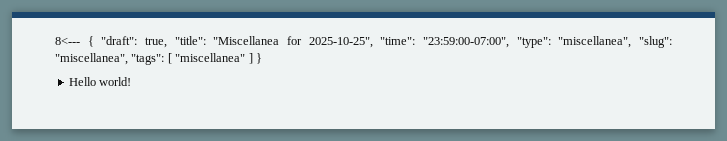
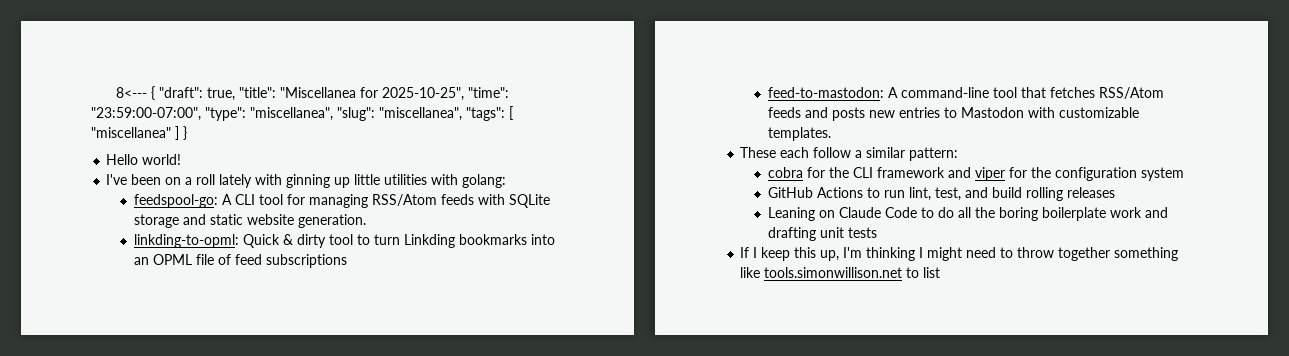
(132, 81) none -> [106,174,507,188] [133,194,550,208] [133,214,366,228] [133,234,555,248] [133,254,347,268] [767,87,1164,99] [767,107,1139,121] [767,127,831,141] [740,147,959,161] [767,167,1184,181] [767,187,1115,201] [767,207,1168,221] [767,227,877,241] [740,247,1179,261] [740,267,941,278] // I've been on a roll lately with ginning up little utilities with golang: // feedspool-go: A CLI tool for managing RSS/Atom feeds with SQLite storage and static website generation. // linkding-to-opml: Quick & dirty tool to turn Linkding bookmarks into an OPML file of feed subscriptions // feed-to-mastodon: A command-line tool that fetches RSS/Atom feeds and posts new entries to Mastodon with customizable templates. // These each follow a similar pattern: // cobra for the CLI framework and viper for the configuration system // GitHub Actions to run lint, test, and build rolling releases // Leaning on Claude Code to do all the boring boilerplate work and drafting unit tests // If I keep this up, I'm thinking I might need to throw together something like tools.simonwillison.net to list

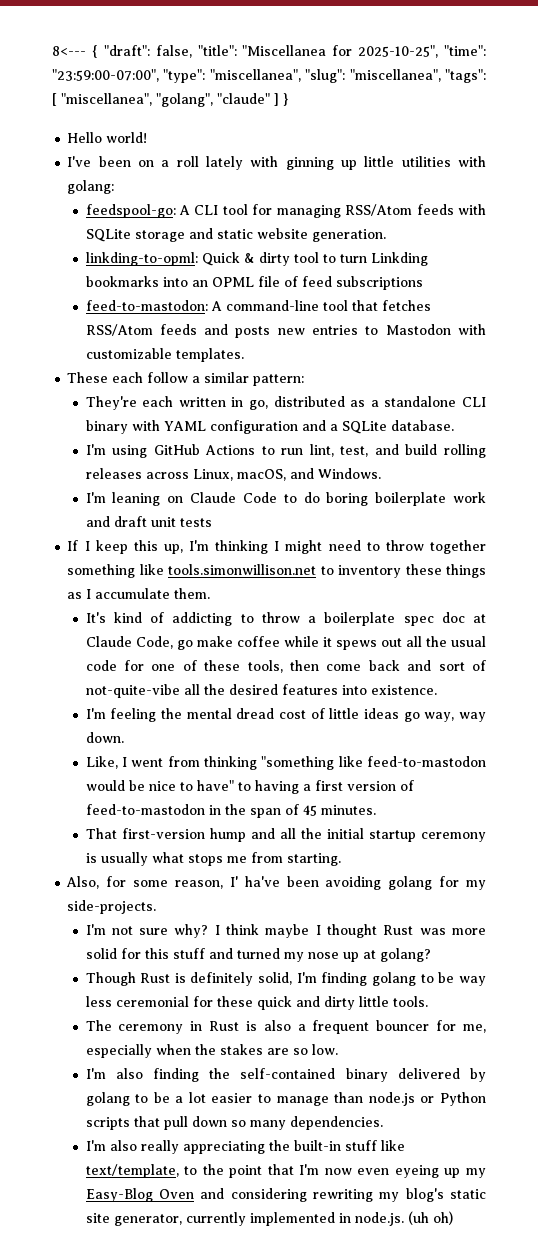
[206,87,235,101] true, -> [155,45,192,58] false,
[91,127,171,138] "miscellanea" -> [61,93,270,107] "miscellanea", "golang", "claude"
[767,167,1184,181] cobra for the CLI framework and viper for the configuration system // -> [85,396,486,410] [85,420,454,434] [85,444,148,458] They're each written in go, distributed as a standalone CLI binary with YAML configuration and a SQLite database. // I'm using
[767,207,815,221] // Leaning -> [145,468,381,481] [85,492,161,506] across Linux, macOS, and Windows. // I'm leaning
[957,207,995,218] all the -> (320, 497) none
[767,227,816,241] drafting -> [113,516,147,527] draft
[923,267,941,278] list -> [338,564,486,578] [67,588,211,599] [85,612,486,626] [85,636,487,650] [85,660,487,673] [85,684,437,698] [85,708,486,722] [85,732,124,743] [85,756,486,770] [85,780,414,794] [85,804,376,818] [85,828,487,842] [85,852,341,866] [66,876,487,890] [67,900,157,914] [85,924,486,938] [85,948,431,962] [85,972,487,986] [85,996,428,1010] [85,1020,487,1034] [85,1044,338,1058] [85,1068,487,1082] [85,1092,487,1106] [85,1116,383,1130] [85,1140,405,1154] [85,1164,487,1178] [85,1188,486,1202] [85,1211,453,1226] inventory these things as I accumulate them. // It's kind of addicting to throw a boilerplate spec doc at Claude Code, go make coffee while it spews out all the usual code for one of these tools, then come back and sort of not-quite-vibe all the desired features into existence. // I'm feeling the mental dread cost of little ideas go way, way down. // Like, I went from thinking "something like feed-to-mastodon would be nice to have" to having a first version of feed-to-mastodon in the span of 45 minutes. // That first-version hump and all the initial startup ceremony is usually what stops me from starting. // Also, for some reason, I' ha've been avoiding golang for my side-projects. // I'm not sure why? I think maybe I thought Rust was more solid for this stuff and turned my nose up at golang? // Though Rust is definitely solid, I'm finding golang to be way less ceremonial for these quick and dirty little tools. // The ceremony in Rust is also a frequent bouncer for me, especially when the stakes are so low. // I'm also finding the self-contained binary delivered by golang to be a lot easier to manage than node.js or Python scripts that pull down so many dependencies. // I'm also really appreciating the built-in stuff like text/template, to the point that I'm now even eyeing up my Easy-Blog Oven and considering rewriting my blog's static site generator, currently implemented in node.js. (uh oh)

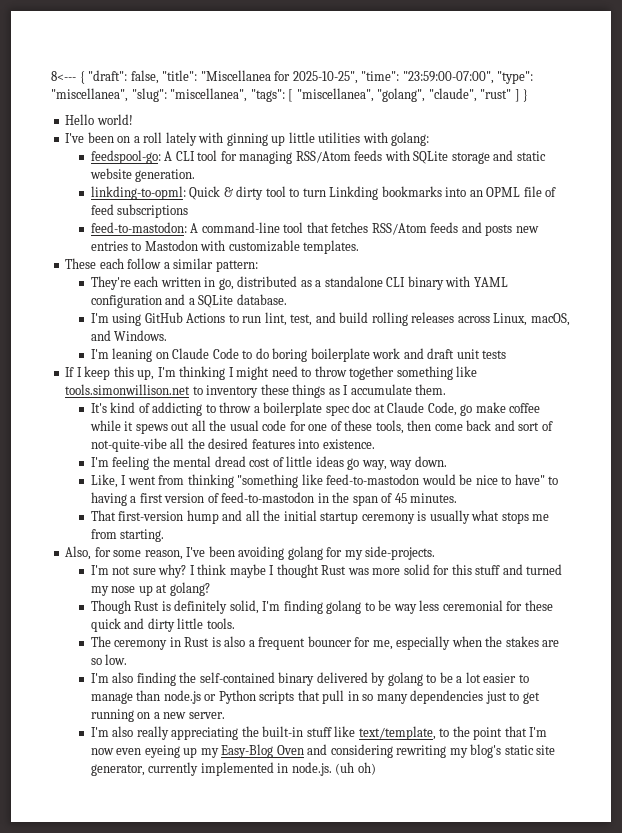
[217,93,270,104] "claude" -> [428,88,512,102] "claude", "rust"
[229,876,280,887] I' ha've -> [186,547,206,557] I've
[191,1116,227,1127] down -> [347,691,359,701] in
[289,1116,383,1130] dependencies. -> [410,690,540,704] [90,709,225,722] dependencies just to get running on a new server.

